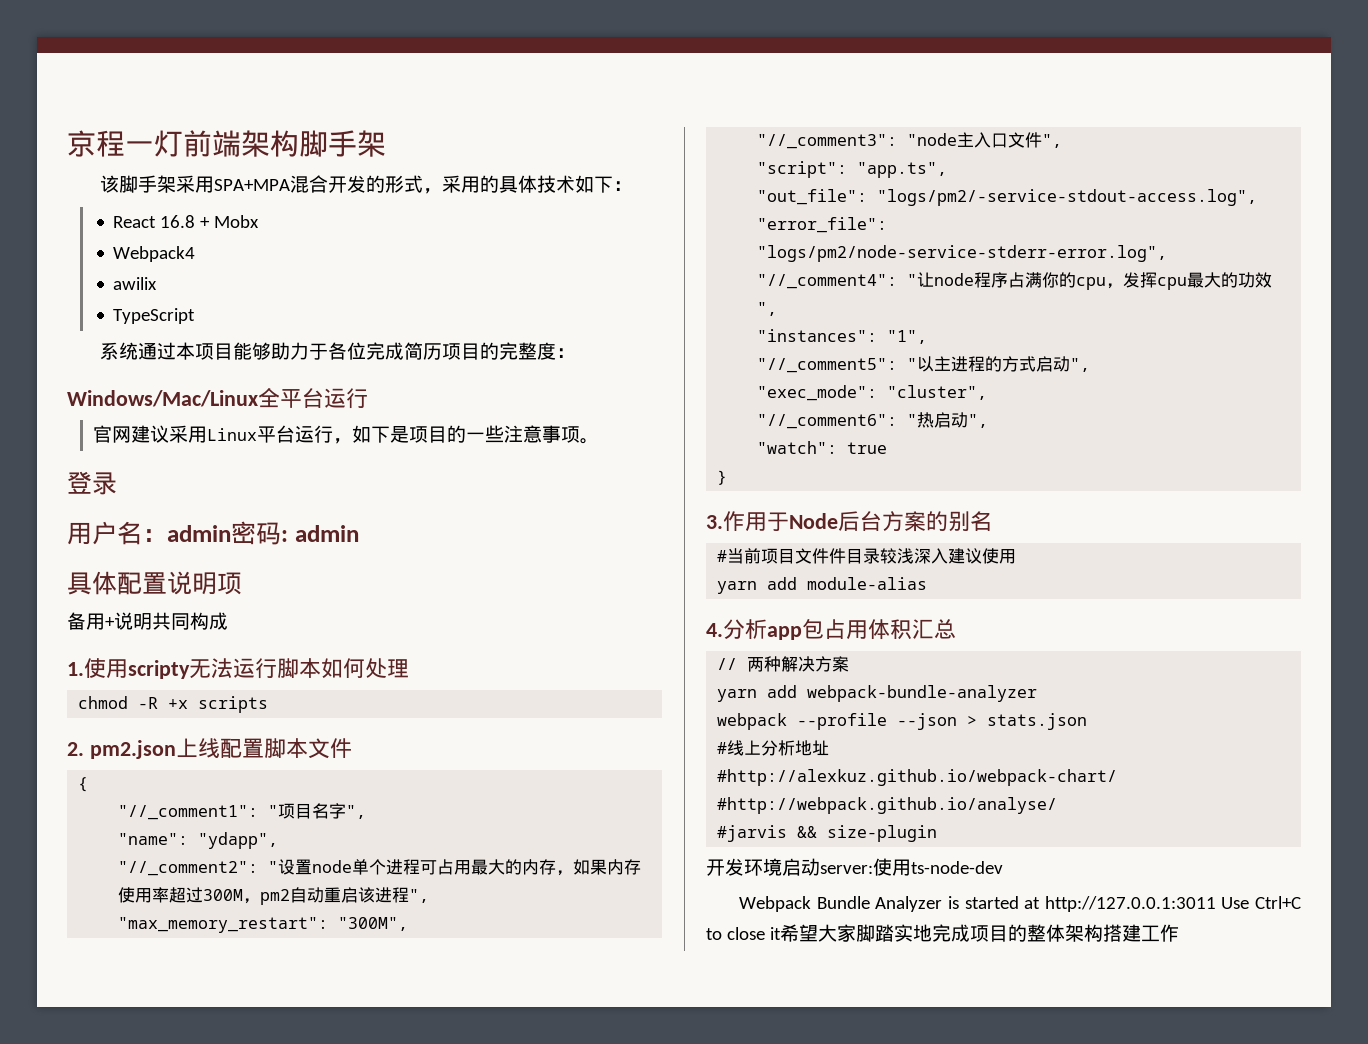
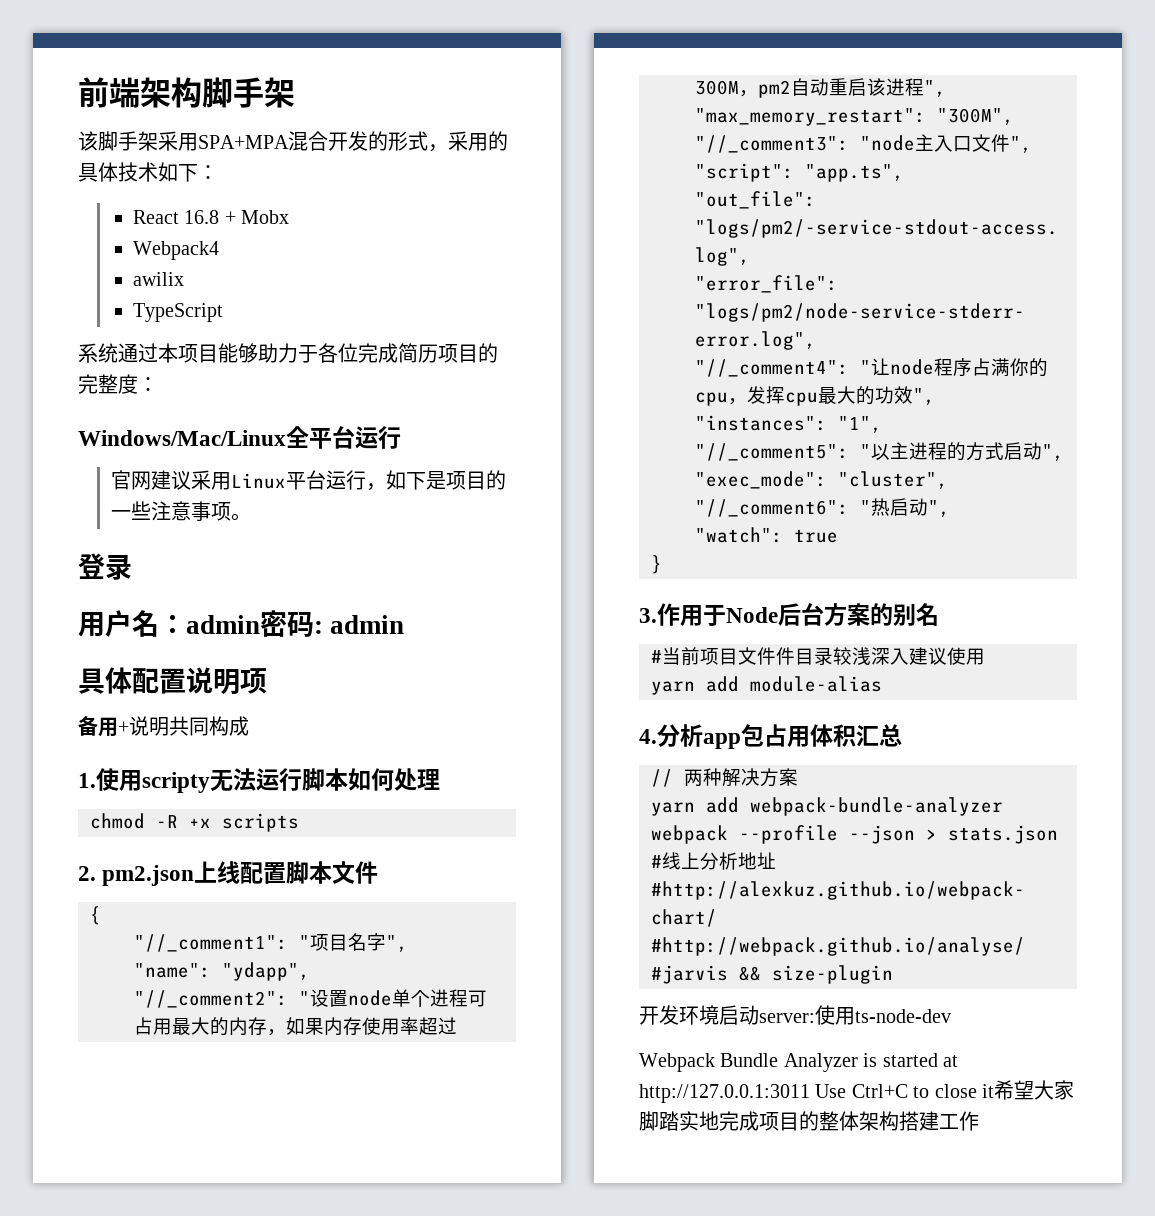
[67,130,183,157] 京程一灯 -> (78, 92) none

